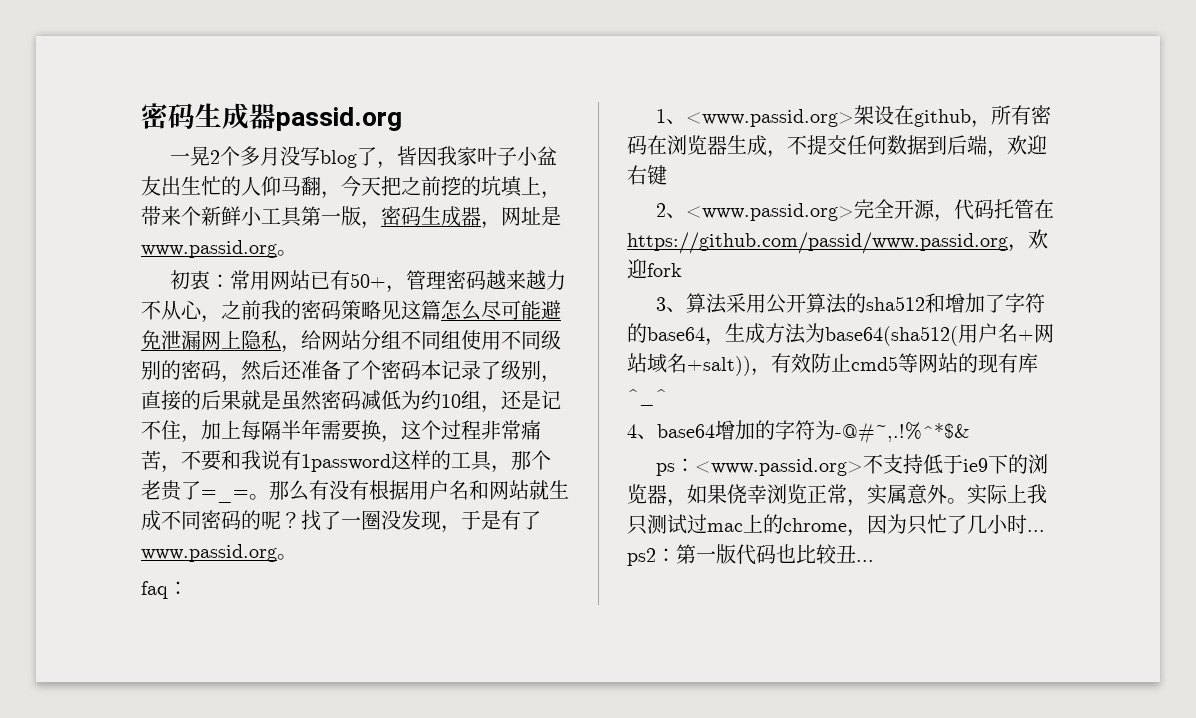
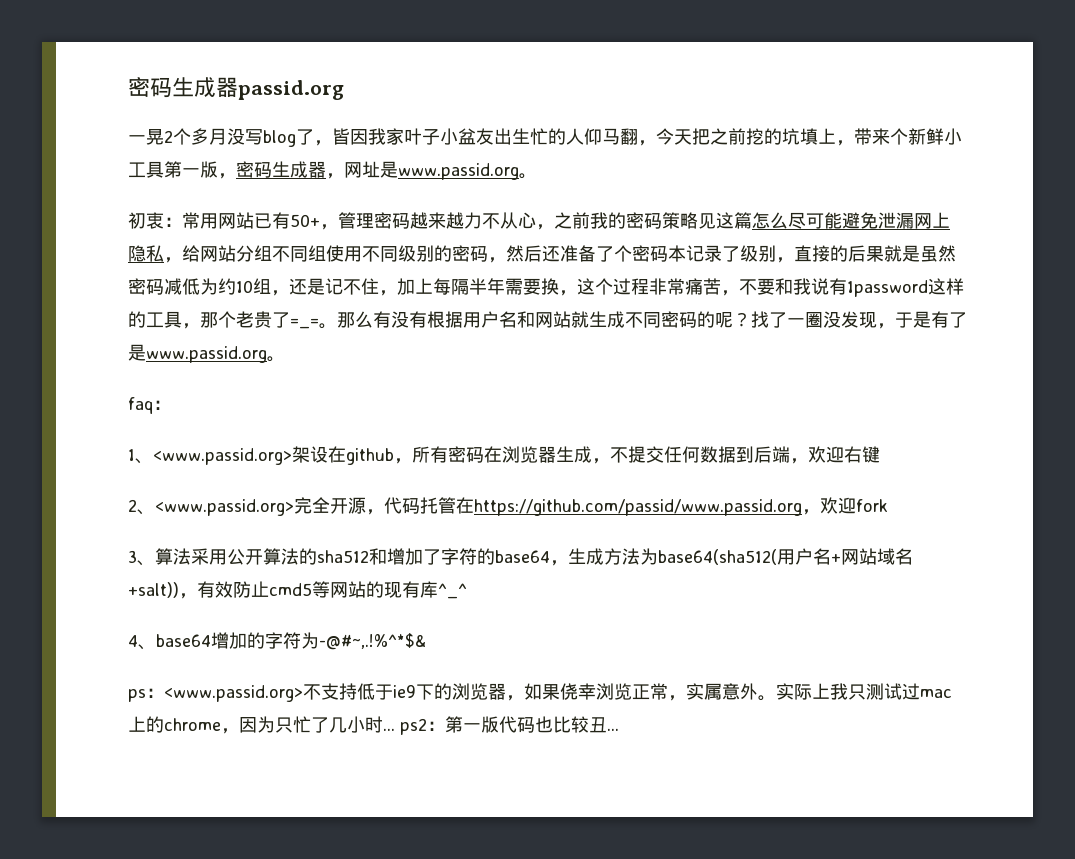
(541, 520) none -> [128,344,146,361] 是

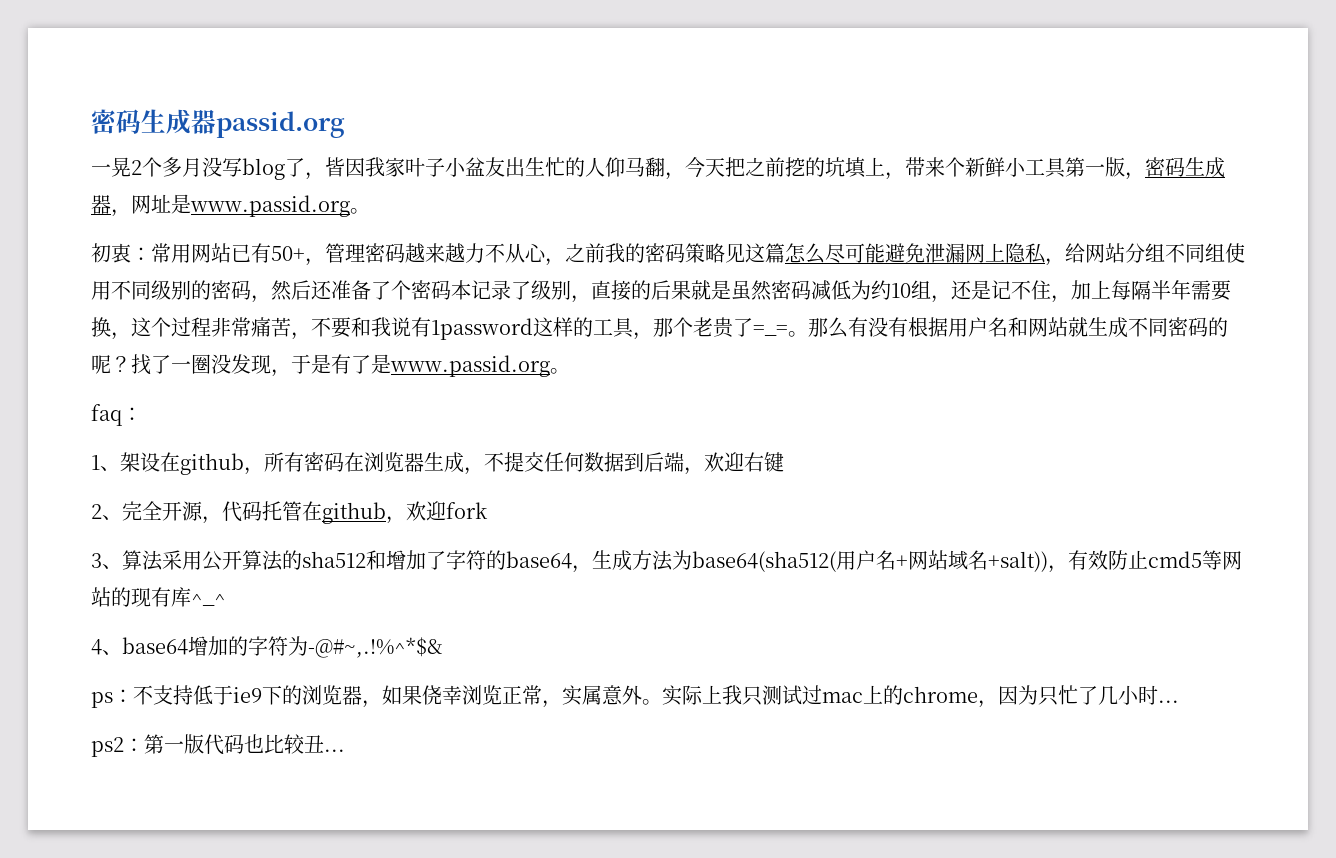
[153,448,292,465] <www.passid.org> -> (120, 468) none
[155,499,294,516] <www.passid.org> -> (122, 517) none
[474,499,802,516] https://github.com/passid/www.passid.org -> [322,502,386,524] github
[164,685,303,702] <www.passid.org> -> (133, 696) none
(395, 729) none -> (1179, 701) //

